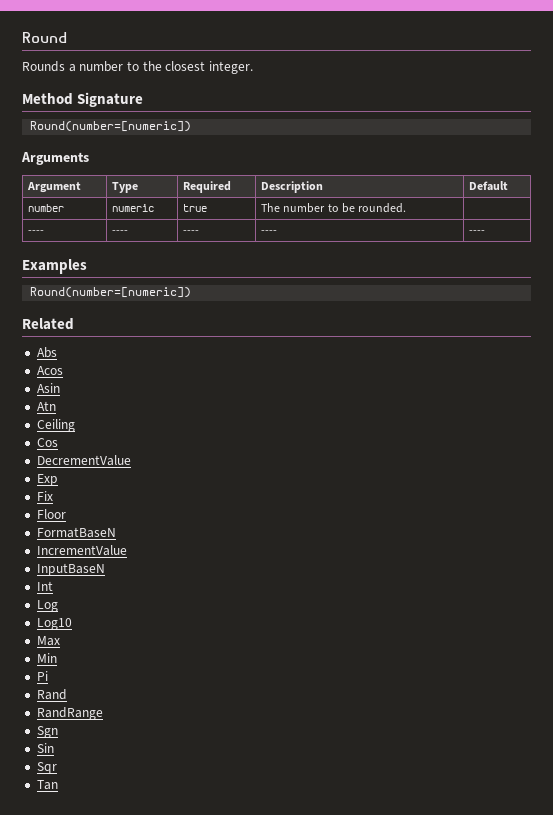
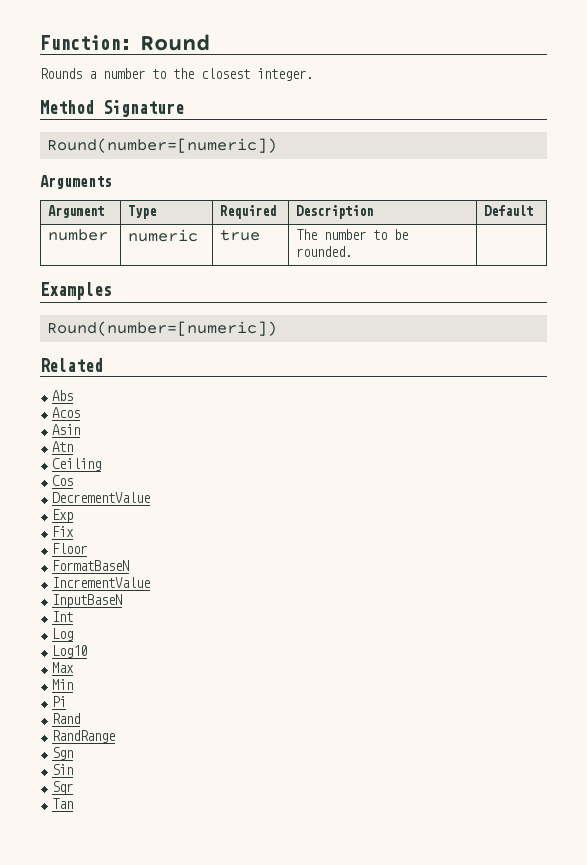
(22, 37) none -> [40,35,130,50] Function:
[28,230,45,234] [112,230,129,234] [183,230,200,234] [261,230,278,234] [469,230,486,234] // ---- | ---- | ---- | ---- | ---- -> (353, 251) none

